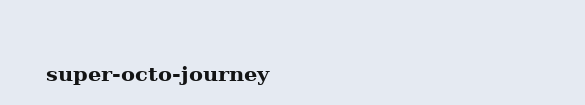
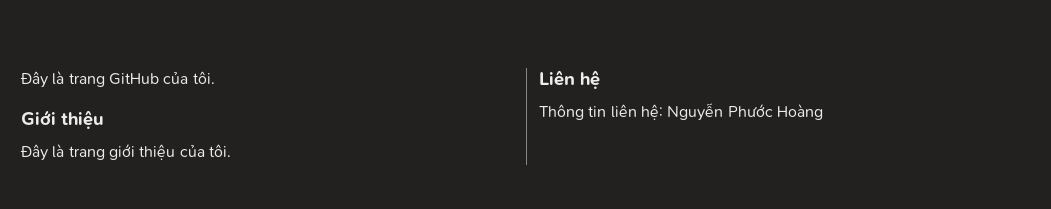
[46,66,270,85] super-octo-journey -> [20,71,215,88] [21,110,104,129] [20,144,231,161] [539,70,600,89] [539,103,823,121] Đây là trang GitHub của tôi. // Giới thiệu // Đây là trang giới thiệu của tôi. // Liên hệ // Thông tin liên hệ: Nguyễn Phước Hoàng

